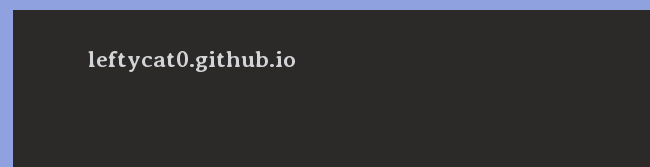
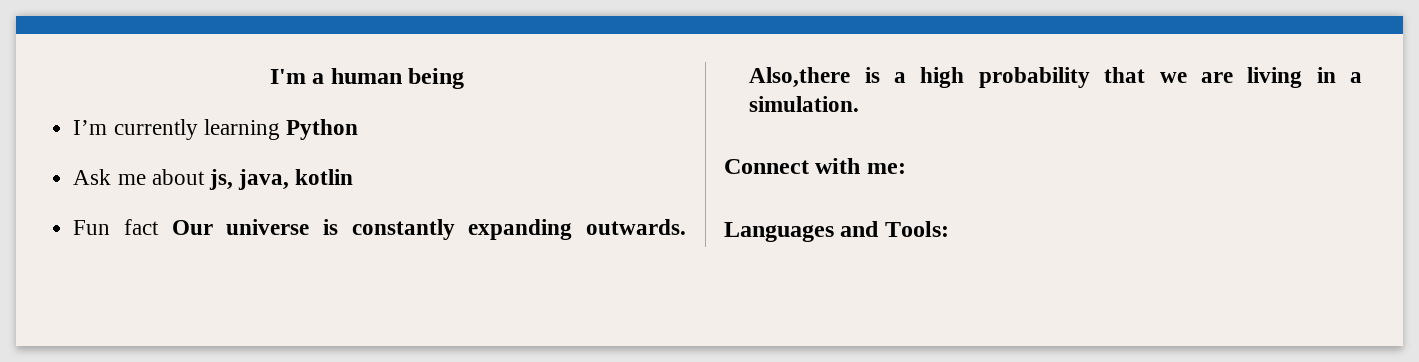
[88,51,296,72] leftycat0.github.io -> [269,68,465,89] [73,119,358,140] [73,169,354,190] [73,219,686,240] [749,67,1362,88] [749,96,860,112] [724,158,906,174] [724,221,949,242] I'm a human being // I’m currently learning Python // Ask me about js, java, kotlin // Fun fact Our universe is constantly expanding outwards. Also,there is a high probability that we are living in a simulation. // Connect with me: // Languages and Tools:

